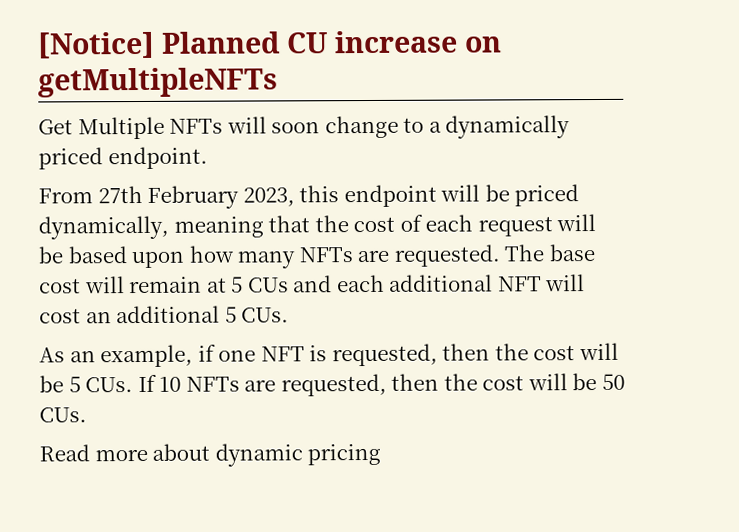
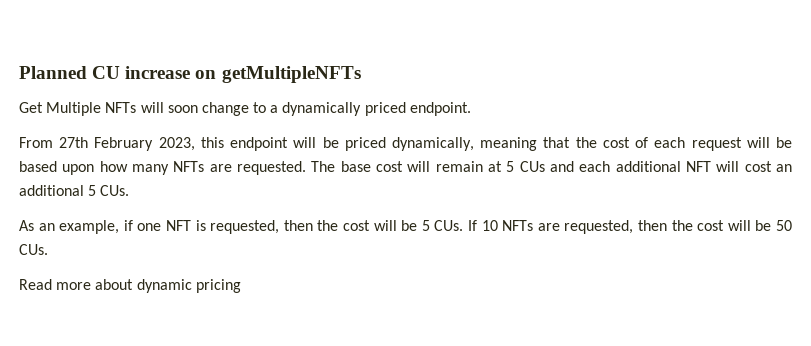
[37,31,155,59] [Notice] -> (19, 72) none

